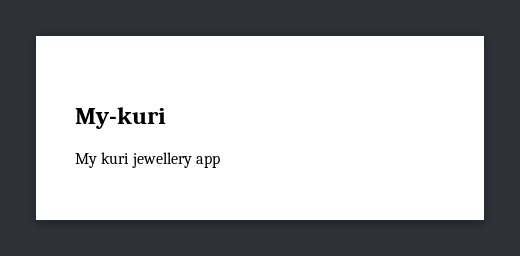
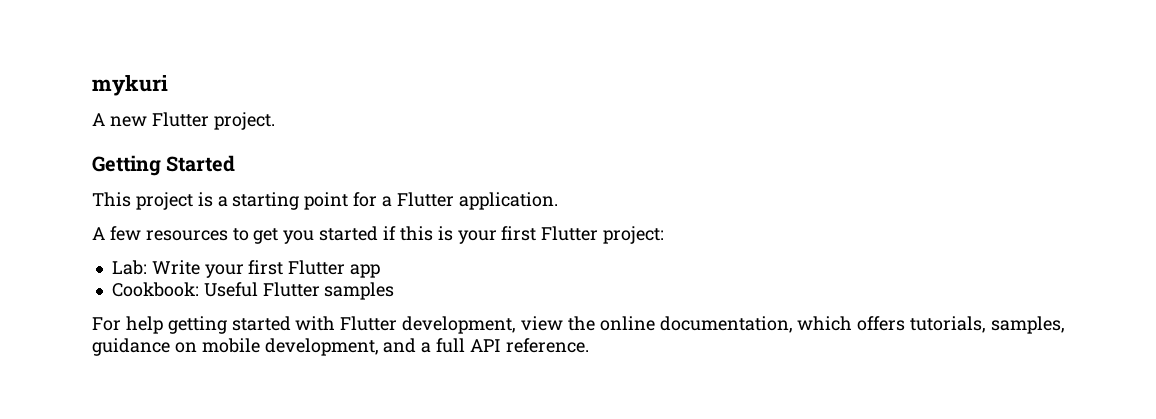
[75,107,166,129] [75,152,220,168] My-kuri // My kuri jewellery app -> [92,75,168,96] [92,112,275,130] [92,155,236,176] [92,192,558,210] [92,226,665,244] [111,260,381,278] [111,282,395,300] [92,316,1066,334] [92,338,589,356] mykuri // A new Flutter project. // Getting Started // This project is a starting point for a Flutter application. // A few resources to get you started if this is your first Flutter project: // Lab: Write your first Flutter app // Cookbook: Useful Flutter samples // For help getting started with Flutter development, view the online documentation, which offers tutorials, samples, guidance on mobile development, and a full API reference.

